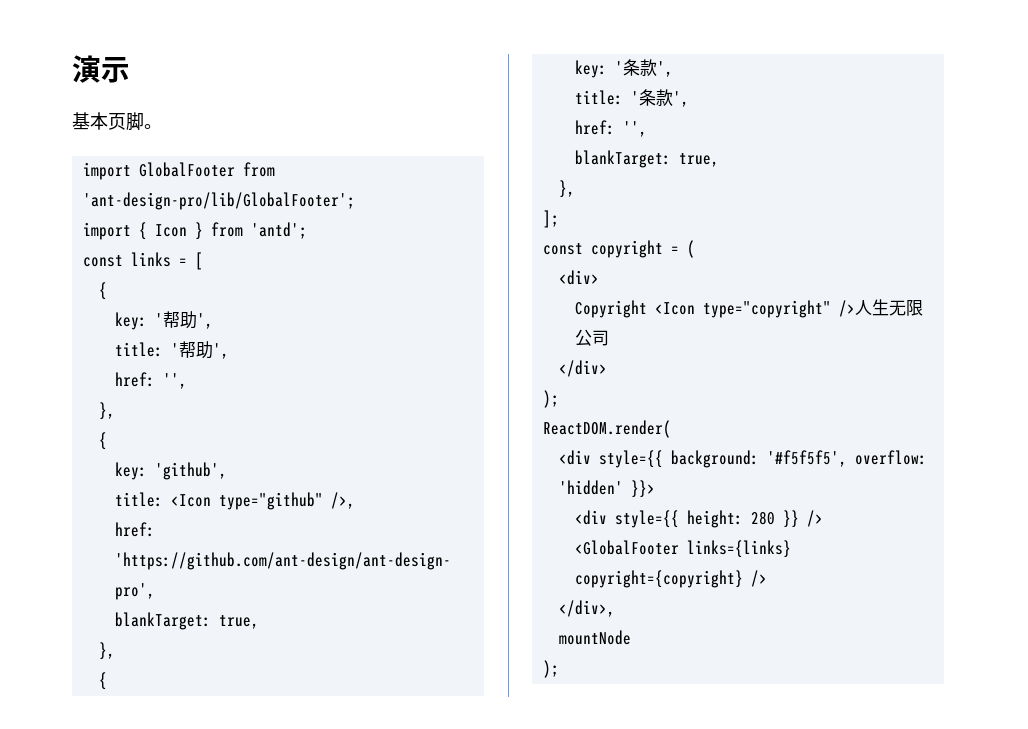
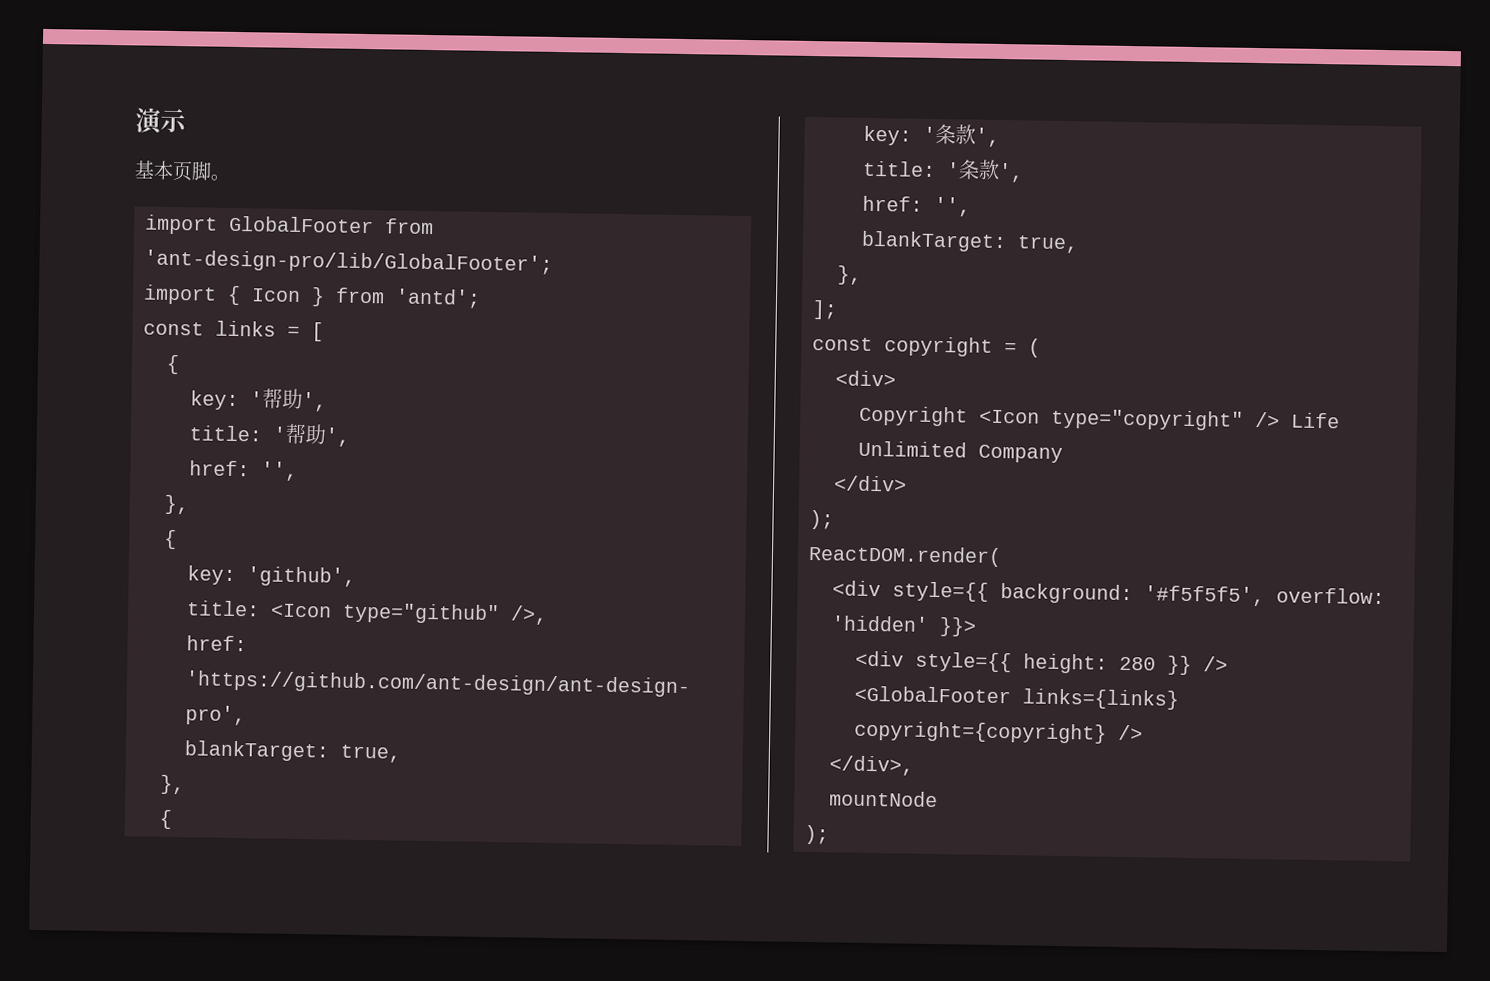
[854,299,923,316] [574,329,609,346] 人生无限公司 -> [1291,412,1341,429] [858,440,1064,463] Life Unlimited Company

